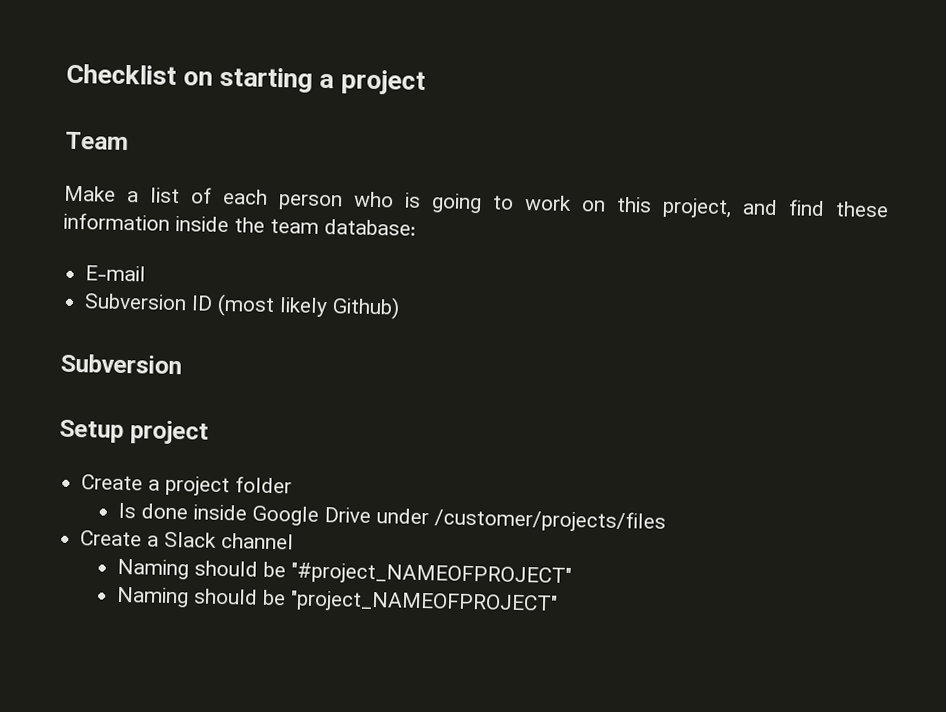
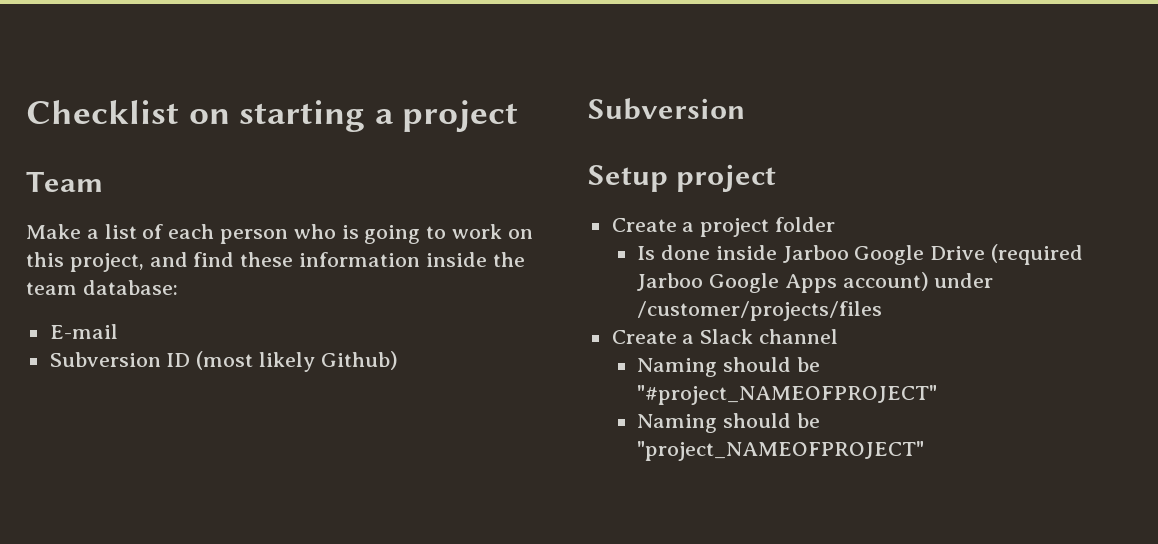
(248, 512) none -> [782,245,849,263] Jarboo
(372, 515) none -> [991,244,1084,265] [637,272,929,293] (required Jarboo Google Apps account)

